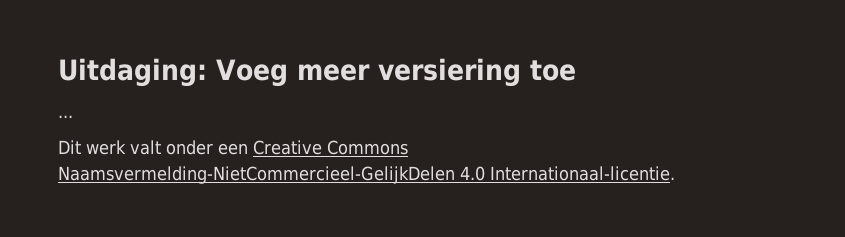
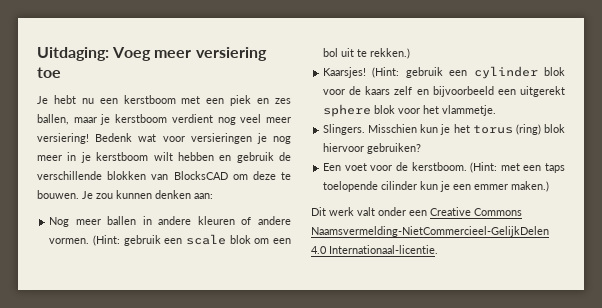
[58,115,73,118] ... -> [37,95,291,106] [37,114,291,125] [37,133,291,144] [37,152,291,163] [37,171,291,180] [37,190,213,199] [49,216,291,227] [49,234,291,246] [323,48,411,59] [323,66,565,79] [323,86,565,97] [323,104,497,117] [323,124,565,135] [323,143,422,154] [323,162,565,173] [323,181,550,192] Je hebt nu een kerstboom met een piek en zes ballen, maar je kerstboom verdient nog veel meer versiering! Bedenk wat voor versieringen je nog meer in je kerstboom wilt hebben en gebruik de verschillende blokken van BlocksCAD om deze te bouwen. Je zou kunnen denken aan: // Nog meer ballen in andere kleuren of andere vormen. (Hint: gebruik een scale blok om een bol uit te rekken.) // Kaarsjes! (Hint: gebruik een cylinder blok voor de kaars zelf en bijvoorbeeld een uitgerekt sphere blok voor het vlammetje. // Slingers. Misschien kun je het torus (ring) blok hiervoor gebruiken? // Een voet voor de kerstboom. (Hint: met een taps toelopende cilinder kun je een emmer maken.)

